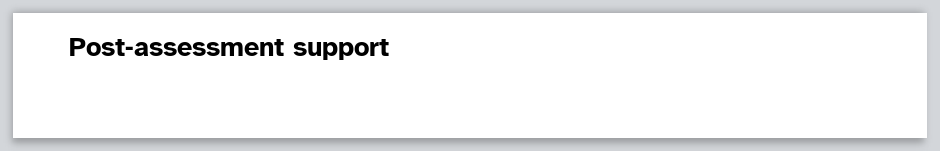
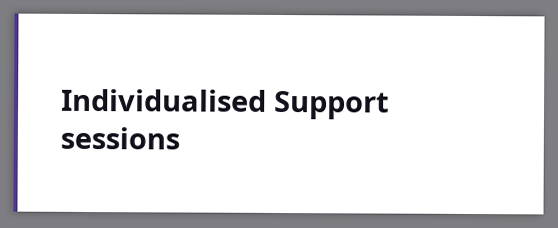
[69,38,389,60] Post‑assessment support -> [61,88,390,120] [60,126,180,150] Individualised Support sessions

